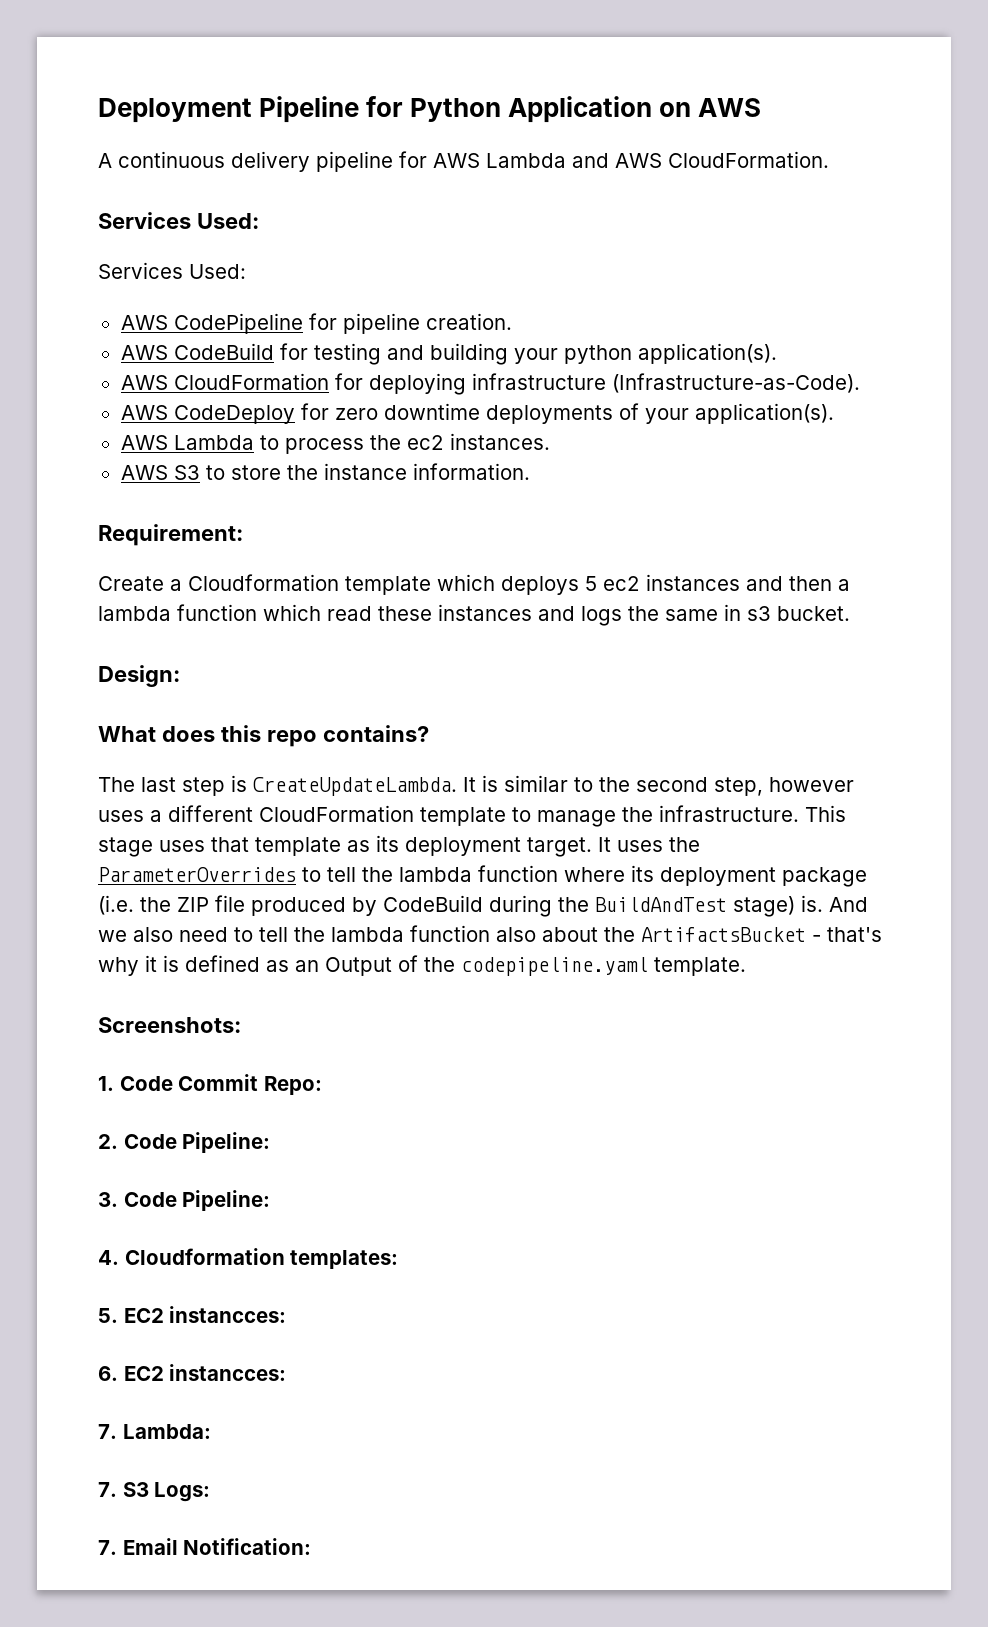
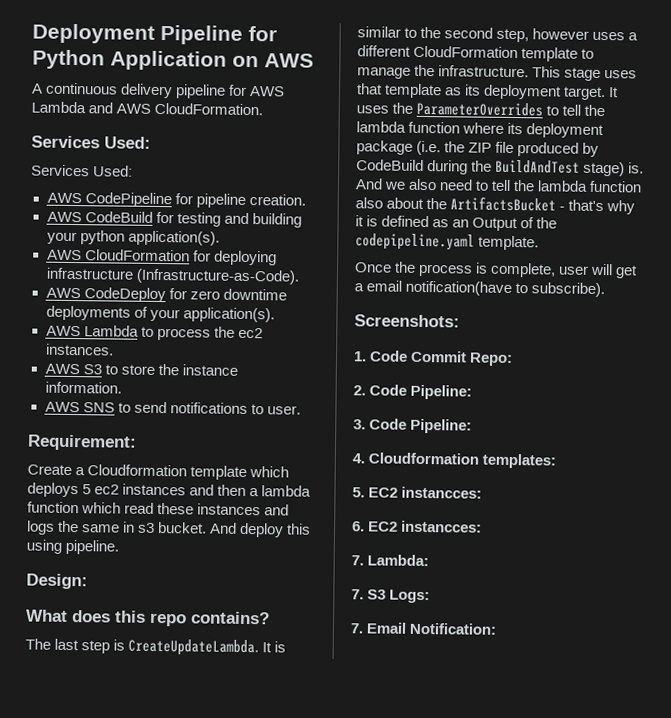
(530, 471) none -> [44,401,301,415] // AWS SNS to send notifications to user.
(850, 613) none -> [210,522,312,538] [26,539,120,555] And deploy this using pipeline.
(746, 966) none -> [354,261,639,279] [354,280,606,298] // Once the process is complete, user will get a email notification(have to subscribe).

